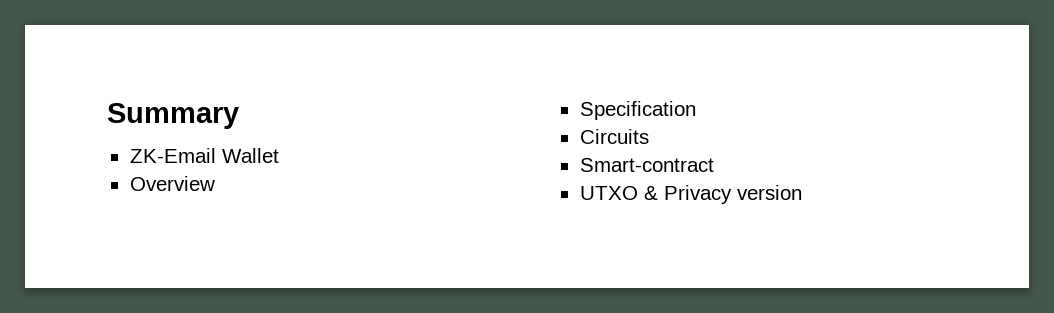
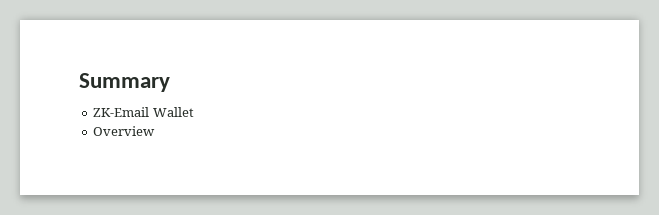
[579,101,696,120] [579,129,649,144] [579,158,714,172] [579,185,802,204] // Specification // Circuits // Smart-contract // UTXO & Privacy version -> (156, 131) none

